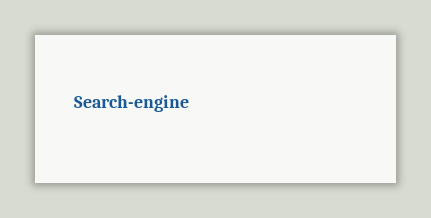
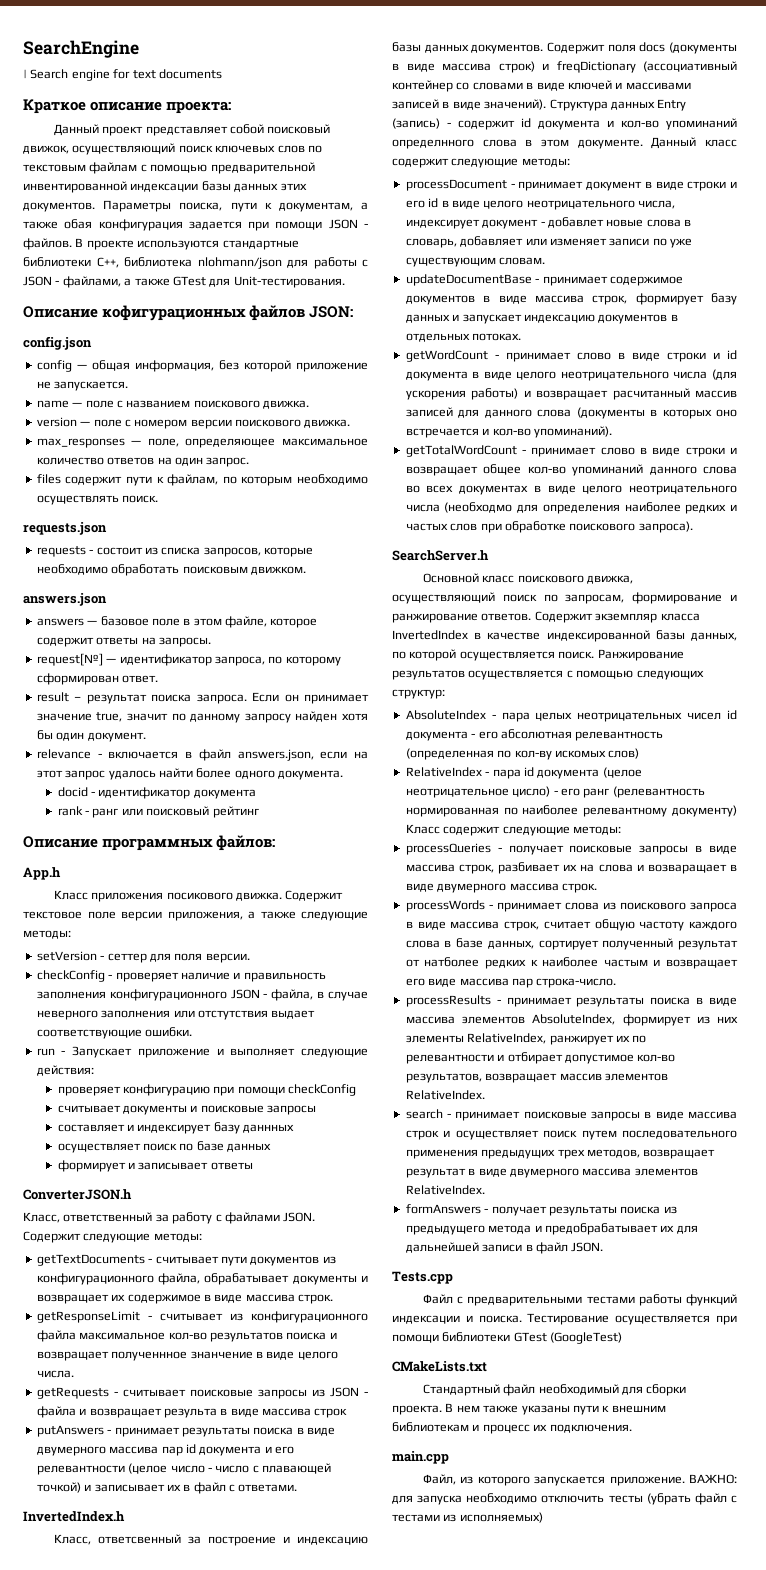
[74,95,189,112] Search-engine -> [23,40,139,58] [23,69,222,81] [23,99,232,114] [53,124,331,136] [23,143,322,155] [23,162,315,174] [23,181,307,193] [23,200,368,212] [23,219,368,231] [23,238,299,250] [23,257,368,269] [23,276,345,288] [23,305,354,321] [23,336,92,350] [36,360,368,372] [36,381,129,391] [36,400,309,409] [36,417,351,429] [36,438,368,448] [36,457,250,467] [36,474,368,486] [36,495,159,505] [23,522,107,535] [36,546,313,557] [36,564,306,576] [23,593,107,606] [36,616,318,628] [36,637,211,647] [36,653,341,666] [36,673,159,685] [36,692,369,704] [36,711,368,723] [36,730,146,742] [36,749,368,761] [36,768,343,780] [57,787,256,799] [57,806,259,818] [23,835,276,851] [23,867,61,880] [53,890,344,902] [23,911,368,921] [23,930,71,939] [36,951,250,963] [36,970,326,982] [36,989,368,1001] [36,1010,316,1020] [36,1027,193,1039] [36,1046,368,1058] [36,1065,94,1076] [57,1084,357,1096] [57,1105,317,1115] [57,1122,295,1134] [57,1141,272,1153] [57,1160,253,1172] [23,1189,132,1200] [23,1212,316,1224] [23,1231,202,1243] [36,1254,336,1266] [36,1273,368,1285] [36,1294,333,1304] [36,1311,368,1323] [36,1330,337,1342] [36,1351,338,1361] [36,1370,74,1378] [36,1387,368,1399] [36,1406,348,1418] [36,1425,335,1437] [36,1444,294,1456] [36,1463,331,1475] [36,1482,298,1494] [23,1511,125,1522] [53,1534,368,1546] [392,42,737,54] [392,61,737,73] [392,80,691,92] [392,99,687,111] [392,118,737,130] [392,137,737,149] [392,158,570,168] [405,179,737,191] [405,198,675,210] [405,217,691,229] [405,236,692,248] [405,257,546,267] [405,274,683,286] [405,293,737,305] [405,314,678,324] [405,333,522,342] [405,350,737,362] [405,369,737,381] [405,388,737,400] [405,407,737,419] [405,426,612,438] [405,445,737,457] [405,464,737,476] [405,485,737,495] [405,502,737,514] [405,521,693,533] [392,550,489,561] [422,573,633,584] [392,592,737,604] [392,611,700,623] [392,630,737,642] [392,649,684,661] [392,670,704,680] [392,689,445,699] [405,710,737,722] [405,729,664,741] [405,748,640,760] [405,767,642,779] [405,786,705,798] [405,805,737,817] [405,824,621,836] [405,843,737,855] [405,862,737,874] [405,883,597,893] [405,900,737,912] [405,919,737,931] [405,938,738,950] [405,957,738,969] [405,978,617,988] [405,995,737,1007] [405,1014,738,1026] [405,1033,647,1045] [405,1052,676,1064] [405,1073,668,1083] [405,1090,485,1100] [405,1109,737,1121] [405,1130,737,1140] [405,1149,716,1159] [405,1168,698,1178] [405,1185,485,1195] [405,1204,677,1216] [405,1223,698,1235] [405,1242,604,1254] [392,1271,453,1284] [422,1294,737,1306] [392,1313,737,1325] [392,1332,623,1344] [392,1361,487,1372] [422,1384,687,1396] [392,1403,666,1415] [392,1422,632,1434] [392,1451,449,1464] [422,1474,737,1486] [392,1493,737,1505] [392,1512,543,1523] SearchEngine // | Search engine for text documents // Краткое описание проекта: // Данный проект представляет собой поисковый движок, осуществляющий поиск ключевых слов по текстовым файлам с помощью предварительной инвентированной индексации базы данных этих документов. Параметры поиска, пути к документам, а также обая конфигурация задается при помощи JSON - файлов. В проекте используются стандартные библиотеки C++, библиотека nlohmann/json для работы с JSON - файлами, а также GTest для Unit-тестирования. // Описание кофигурационных файлов JSON: // config.json // config — общая информация, без которой приложение не запускается. // name — поле с названием поискового движка. // version — поле с номером версии поискового движка. // max_responses — поле, определяющее максимальное количество ответов на один запрос. // files содержит пути к файлам, по которым необходимо осуществлять поиск. // requests.json // requests - состоит из списка запросов, которые необходимо обработать поисковым движком. // answers.json // answers — базовое поле в этом файле, которое содержит ответы на запросы. // request[№] — идентификатор запроса, по которому сформирован ответ. // result – результат поиска запроса. Если он принимает значение true, значит по данному запросу найден хотя бы один документ. // relevance - включается в файл answers.json, если на этот запрос удалось найти более одного документа. // docid - идентификатор документа // rank - ранг или поисковый рейтинг // Описание программных файлов: // App.h // Класс приложения посикового движка. Содержит текстовое поле версии приложения, а также следующие методы: // setVersion - сеттер для поля версии. // checkConfig - проверяет наличие и правильность заполнения конфигурационного JSON - файла, в случае неверного заполнения или отстутствия выдает соответствующие ошибки. // run - Запускает приложение и выполняет следующие действия: // проверяет конфигурацию при помощи checkConfig // считывает документы и поисковые запросы // составляет и индексирует базу даннных // осуществляет поиск по базе данных // формирует и записывает ответы // ConverterJSON.h // Класс, ответственный за работу с файлами JSON. Содержит следующие методы: // getTextDocuments - считывает пути документов из конфигурационного файла, обрабатывает документы и возвращает их содержимое в виде массива строк. // getResponseLimit - считывает из конфигурационного файла максимальное кол-во результатов поиска и возвращает полученнное знанчение в виде целого числа. // getRequests - считывает поисковые запросы из JSON - файла и возвращает результа в виде массива строк // putAnswers - принимает результаты поиска в виде двумерного массива пар id документа и его релевантности (целое число - число с плавающей точкой) и записывает их в файл с ответами. // InvertedIndex.h // Класс, ответсвенный за построение и индексацию базы данных документов. Содержит поля docs (документы в виде массива строк) и freqDictionary (ассоциативный контейнер со словами в виде ключей и массивами записей в виде значений). Структура данных Entry (запись) - содержит id документа и кол-во упоминаний определнного слова в этом документе. Данный класс содержит следующие методы: // processDocument - принимает документ в виде строки и его id в виде целого неотрицательного числа, индексирует документ - добавлет новые слова в словарь, добавляет или изменяет записи по уже существующим словам. // updateDocumentBase - принимает содержимое документов в виде массива строк, формирует базу данных и запускает индексацию документов в отдельных потоках. // getWordCount - принимает слово в виде строки и id документа в виде целого неотрицательного числа (для ускорения работы) и возвращает расчитанный массив записей для данного слова (документы в которых оно встречается и кол-во упоминаний). // getTotalWordCount - принимает слово в виде строки и возвращает общее кол-во упоминаний данного слова во всех документах в виде целого неотрицательного числа (необходмо для определения наиболее редких и частых слов при обработке поискового запроса). // SearchServer.h // Основной класс поискового движка, осуществляющий поиск по запросам, формирование и ранжирование ответов. Содержит экземпляр класса InvertedIndex в качестве индексированной базы данных, по которой осуществляется поиск. Ранжирование результатов осуществляется с помощью следующих структур: // AbsoluteIndex - пара целых неотрицательных чисел id документа - его абсолютная релевантность (определенная по кол-ву искомых слов) // RelativeIndex - пара id документа (целое неотрицательное цисло) - его ранг (релевантность нормированная по наиболее релевантному документу) Класс содержит следующие методы: // processQueries - получает поисковые запросы в виде массива строк, разбивает их на слова и возваращает в виде двумерного массива строк. // processWords - принимает слова из поискового запроса в виде массива строк, считает общую частоту каждого слова в базе данных, сортирует полученный результат от натболее редких к наиболее частым и возвращает его виде массива пар строка-число. // processResults - принимает результаты поиска в виде массива элементов AbsoluteIndex, формирует из них элементы RelativeIndex, ранжирует их по релевантности и отбирает допустимое кол-во результатов, возвращает массив элементов RelativeIndex. // search - принимает поисковые запросы в виде массива строк и осуществляет поиск путем последовательного применения предыдущих трех методов, возвращает результат в виде двумерного массива элементов RelativeIndex. // formAnswers - получает результаты поиска из предыдущего метода и предобрабатывает их для дальнейшей записи в файл JSON. // Tests.cpp // Файл с предварительными тестами работы функций индексации и поиска. Тестирование осуществляется при помощи библиотеки GTest (GoogleTest) // CMakeLists.txt // Стандартный файл необходимый для сборки проекта. В нем также указаны пути к внешним библиотекам и процесс их подключения. // main.cpp // Файл, из которого запускается приложение. ВАЖНО: для запуска необходимо отключить тесты (убрать файл с тестами из исполняемых)

